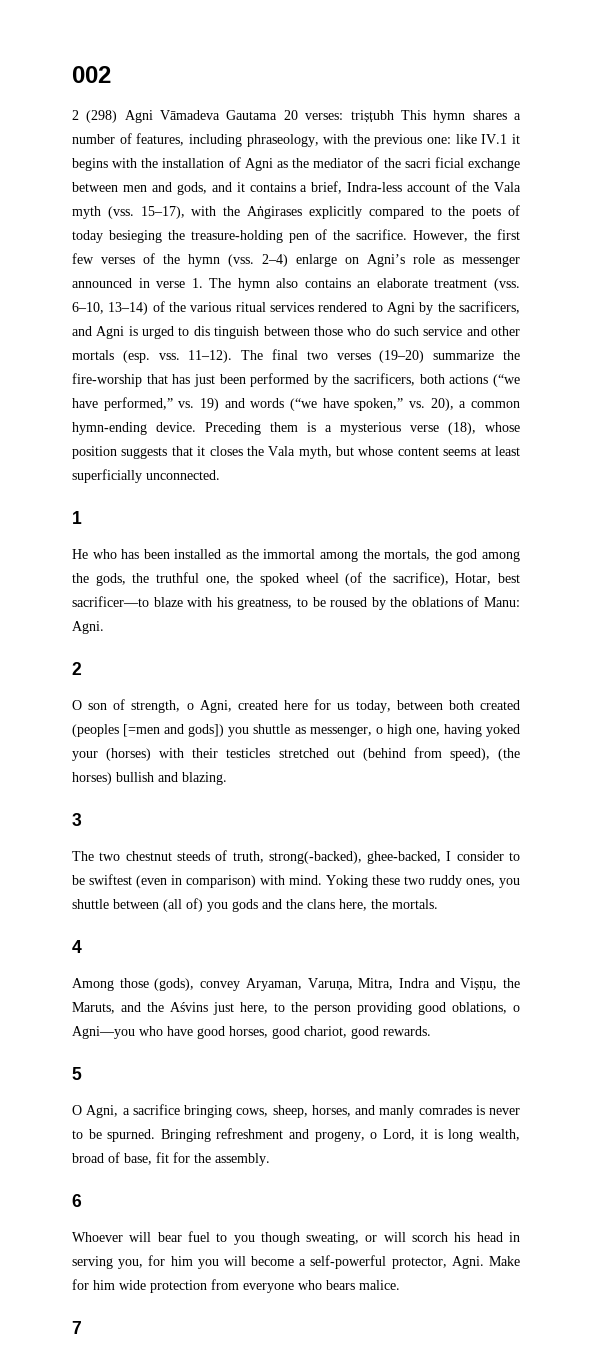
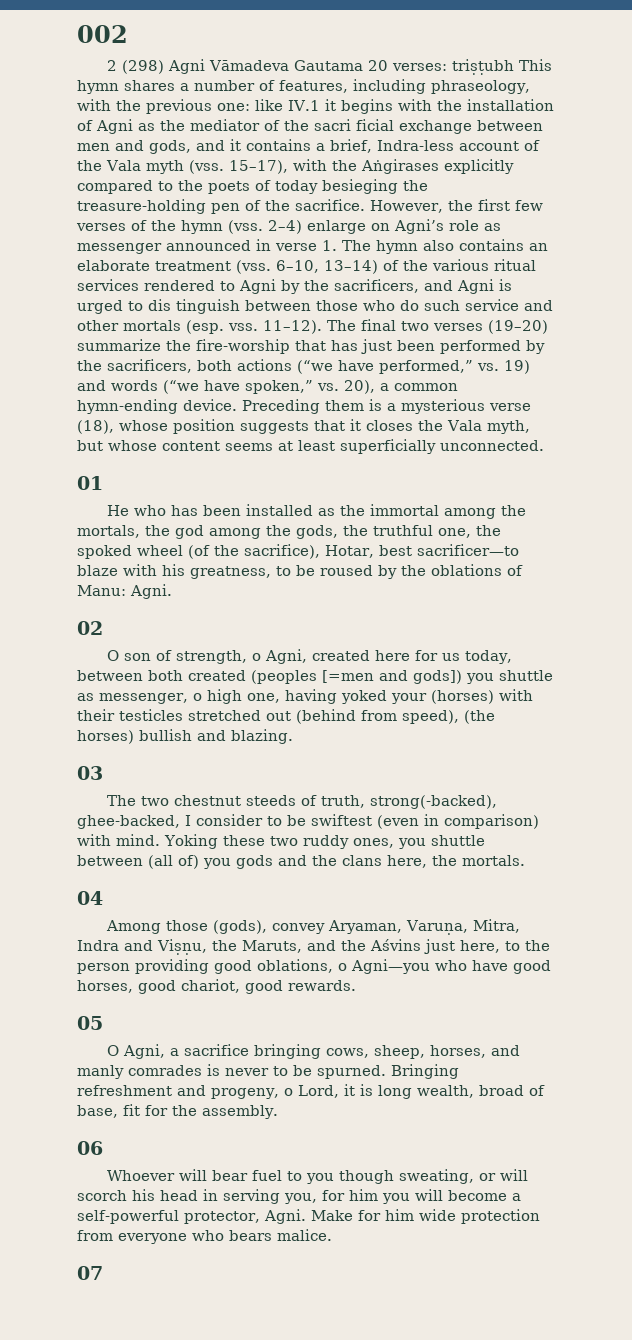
[72,511,82,524] 1 -> [77,476,103,490] 01
[72,662,82,675] 2 -> [77,621,103,635] 02
[72,813,82,826] 3 -> [77,766,103,780] 03
[72,940,82,953] 4 -> [77,891,103,905] 04
[72,1067,82,1080] 5 -> [77,1016,103,1030] 05
[72,1194,82,1207] 6 -> [77,1141,103,1155] 06
[72,1321,82,1334] 7 -> [77,1266,103,1280] 07

